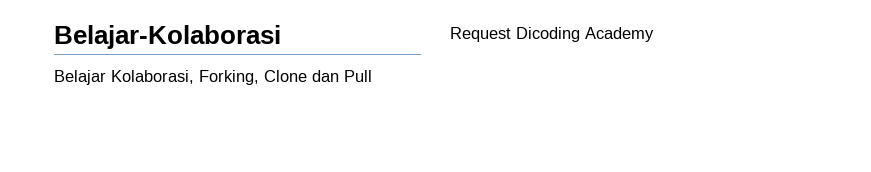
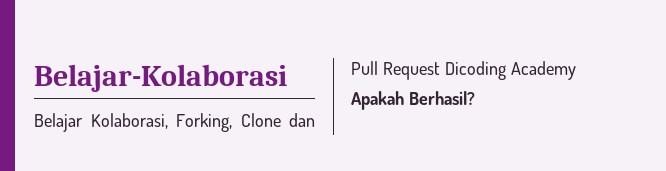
(654, 34) none -> [351,91,475,110] // Apakah Berhasil?

